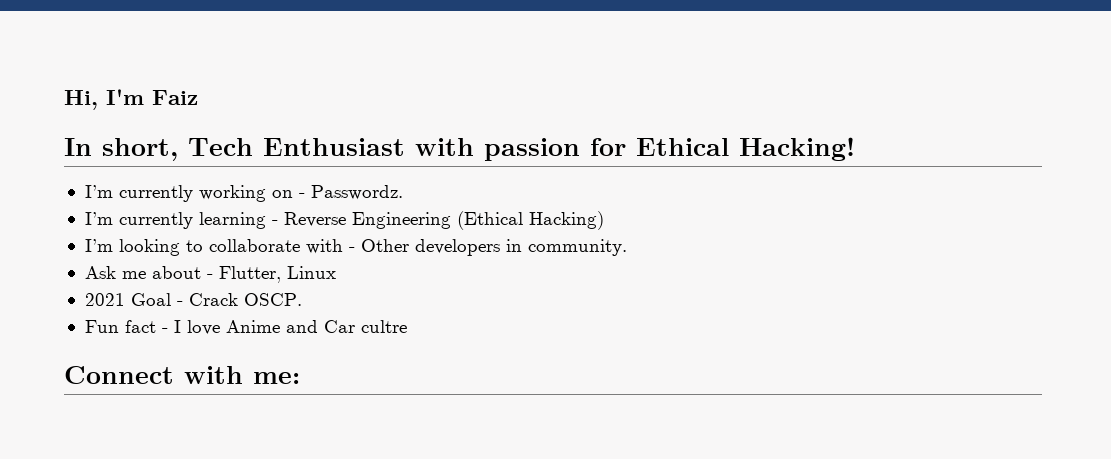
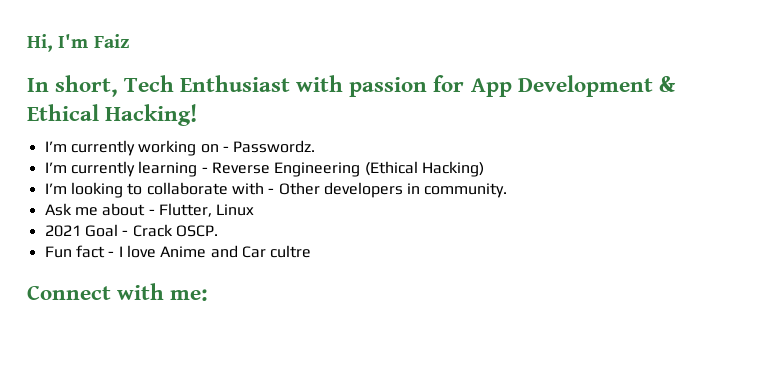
(626, 147) none -> [470,75,676,97] App Development &

